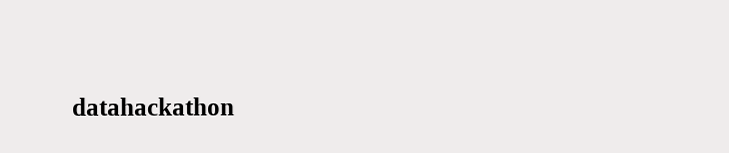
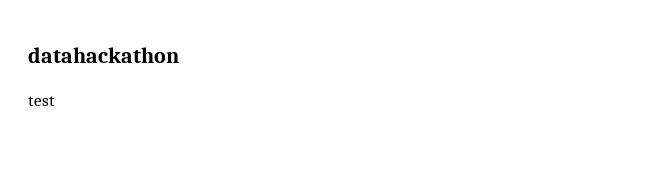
(235, 106) none -> [28,96,55,106] // test

